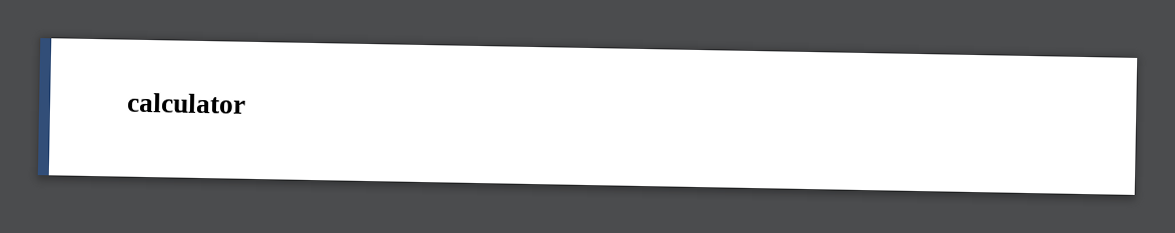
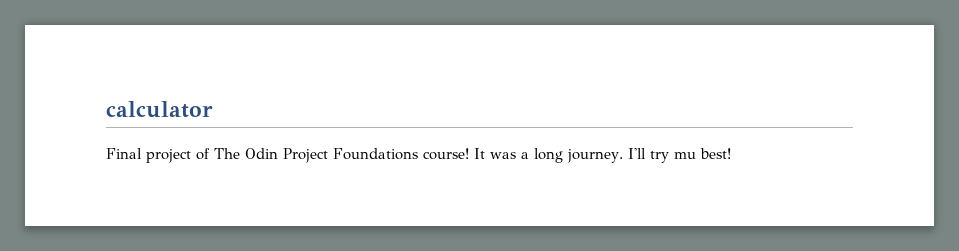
(246, 103) none -> [106,148,731,163] // Final project of The Odin Project Foundations course! It was a long journey. I'll try mu best!

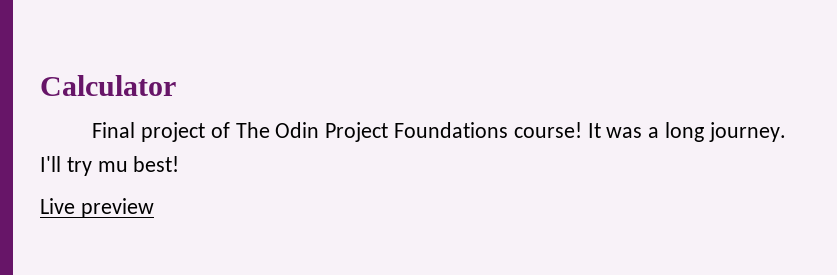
[106,101,213,118] calculator -> [40,75,176,96] Calculator
(731, 153) none -> [40,198,154,218] // Live preview

